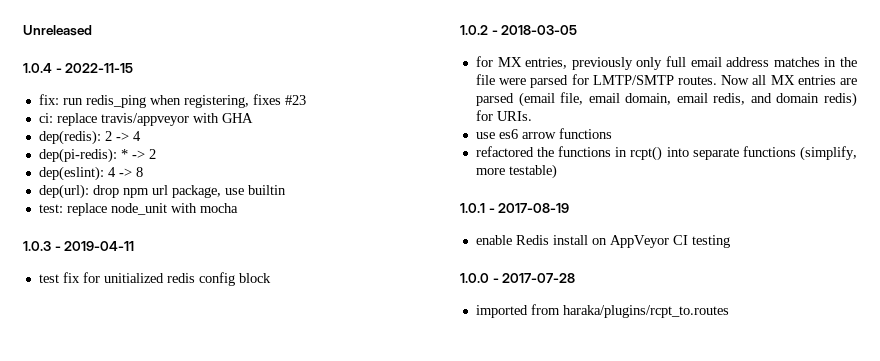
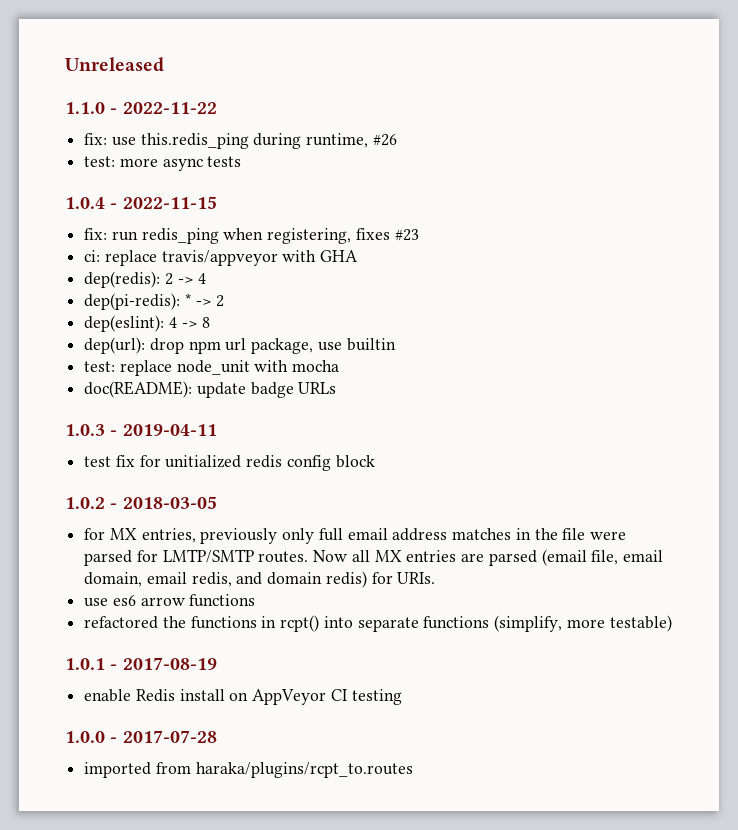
(92, 30) none -> [65,102,217,114] [84,133,397,149] [84,156,242,171] // 1.1.0 - 2022-11-22 // fix: use this.redis_ping during runtime, #26 // test: more async tests
(238, 208) none -> [84,381,337,398] // doc(README): update badge URLs

